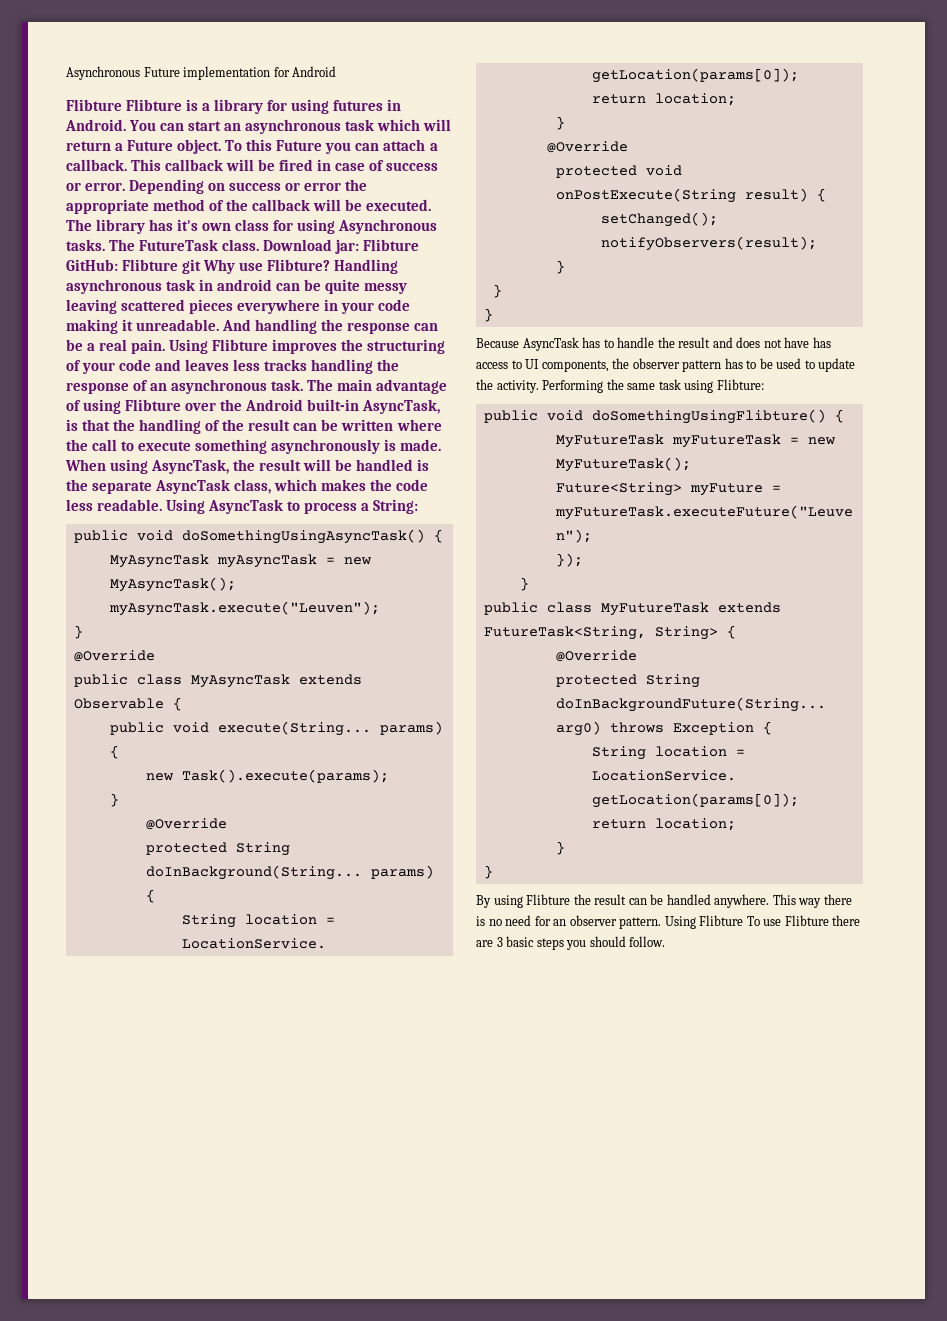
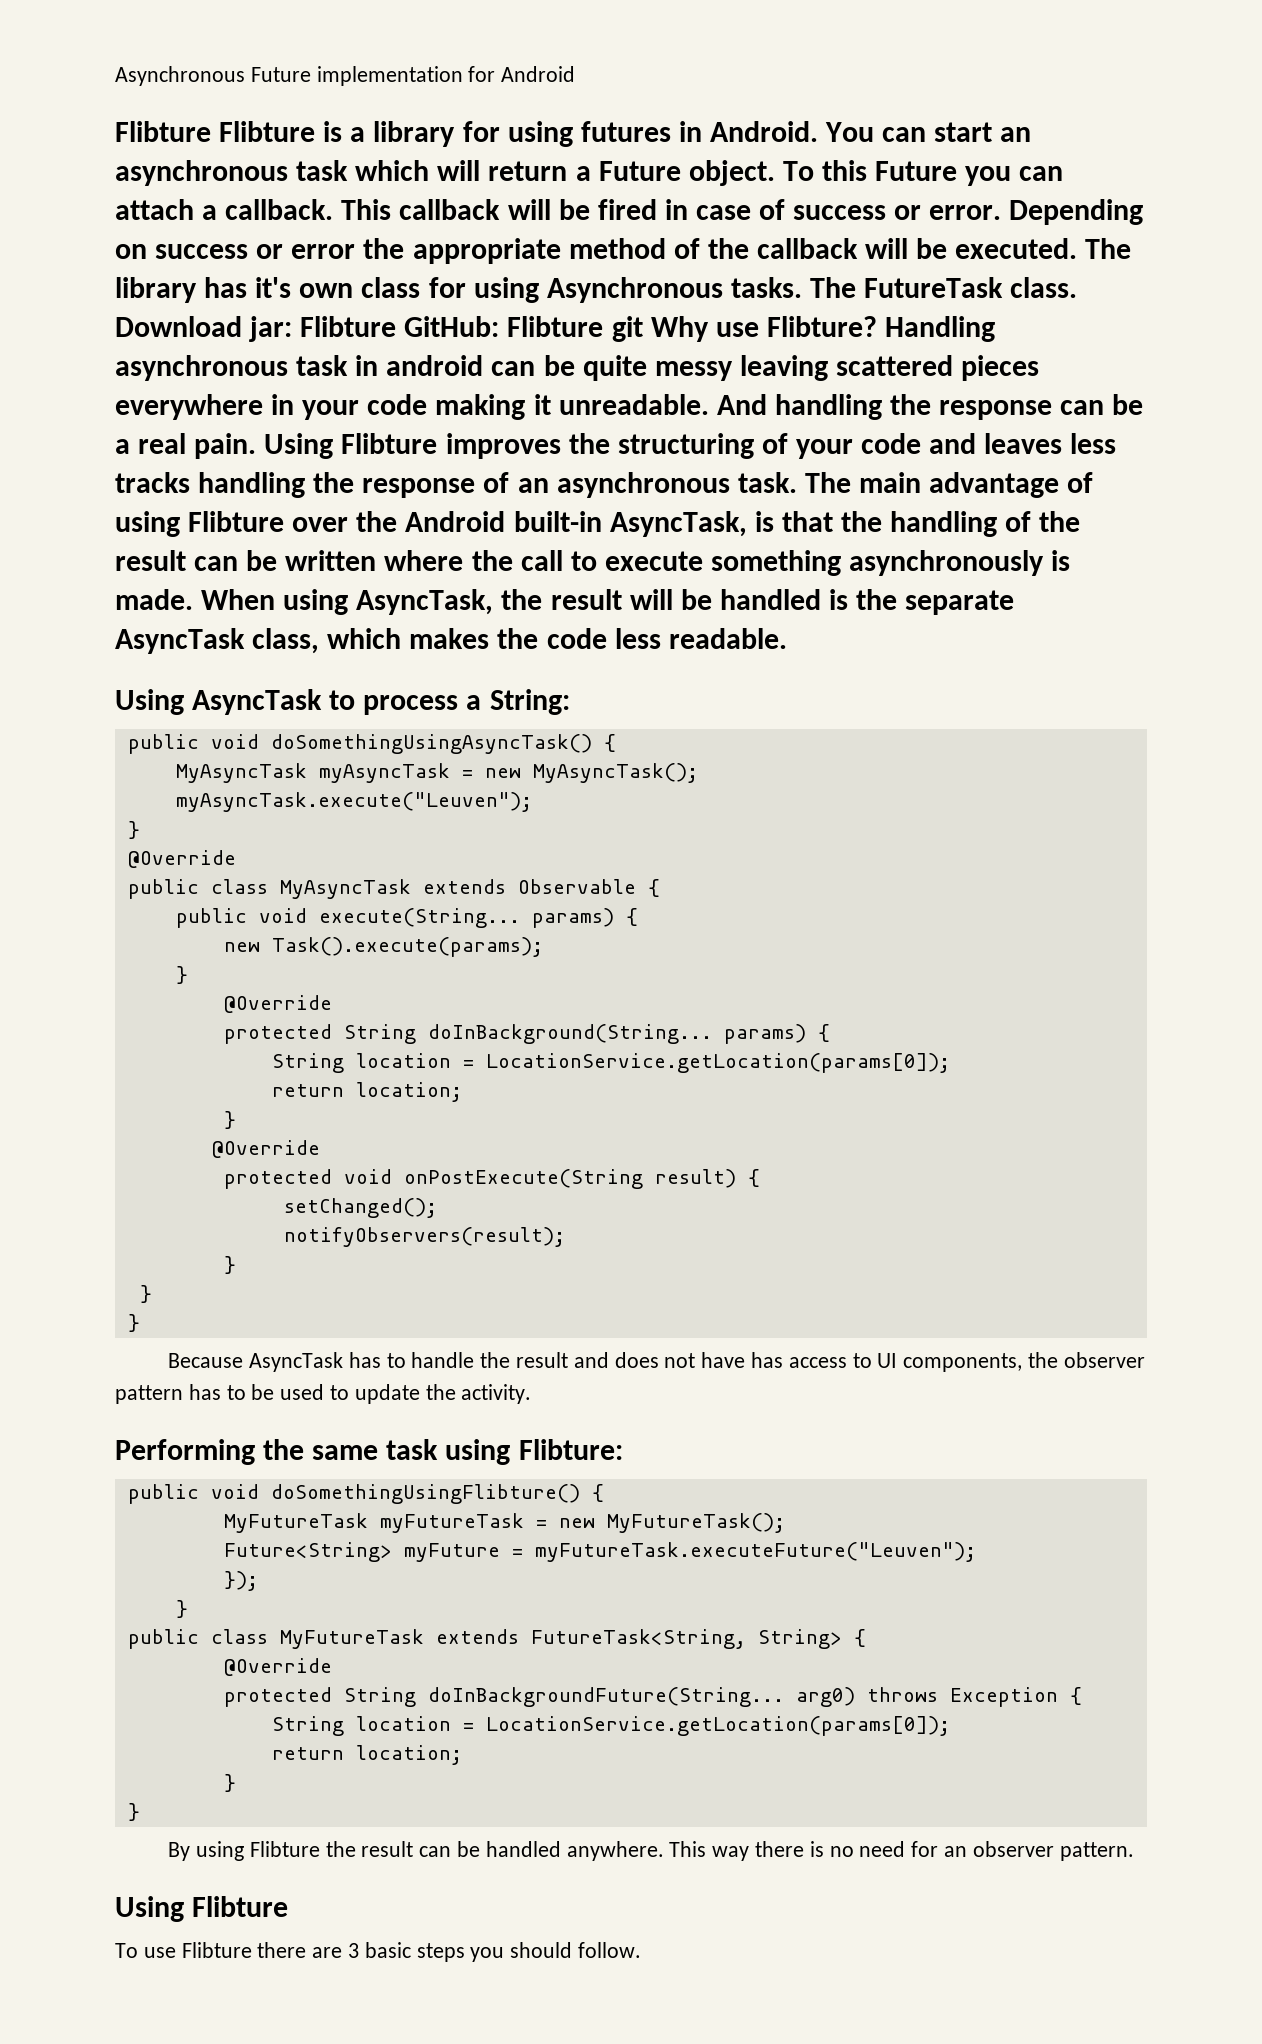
(163, 505) none -> (787, 638) //
(539, 386) none -> (532, 1394) //
[664,915,744,929] Using Flibture -> [115,1896,289,1922] // Using Flibture //

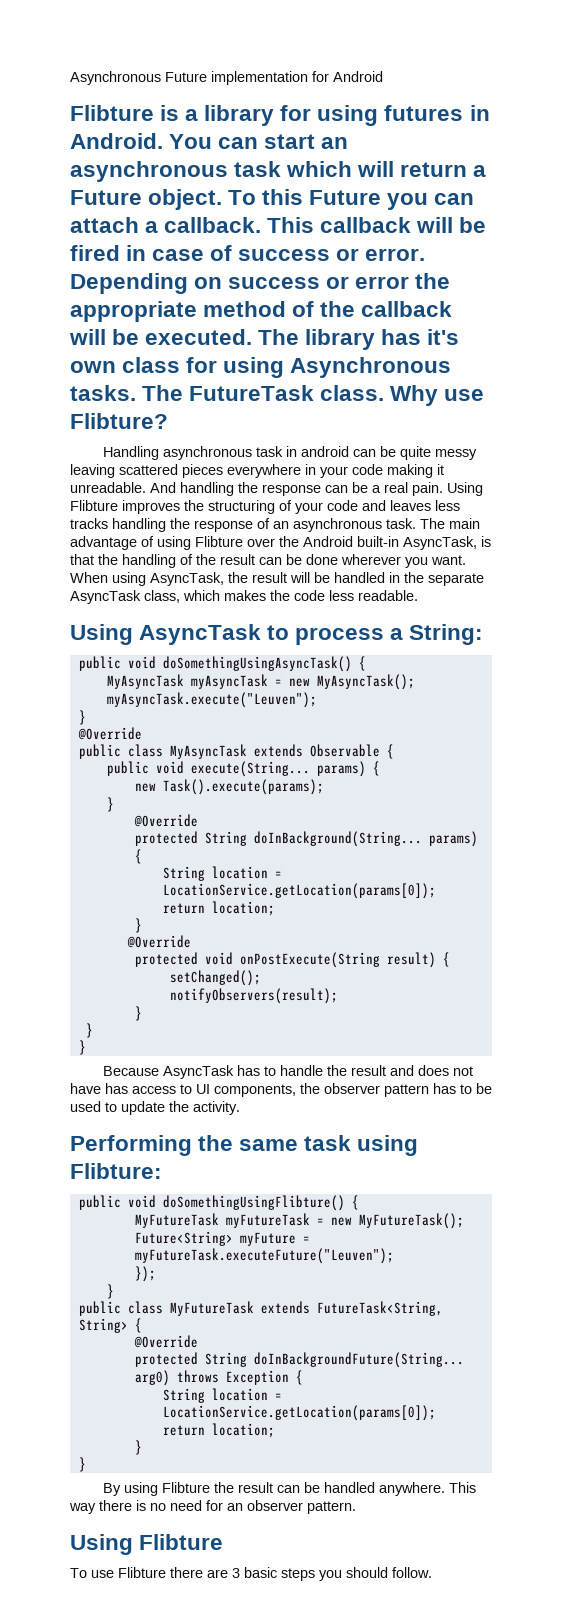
[219,121,316,142] Flibture -> (154, 113) none
[115,316,643,342] Download jar: Flibture GitHub: Flibture git -> (385, 393) none
(877, 326) none -> (168, 421) //
[285,550,1071,576] [115,589,193,610] written where the call to execute something asynchronously is made. -> [306,554,466,568] done wherever you want.
[828,589,848,610] is -> [389,572,400,583] in

